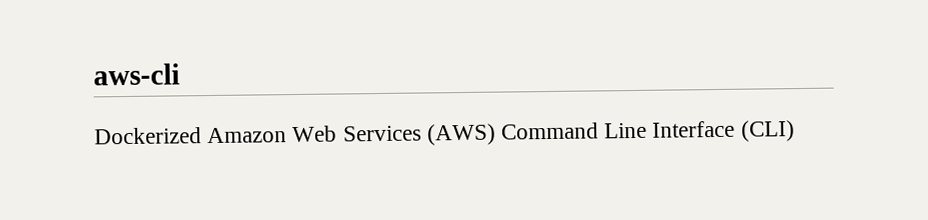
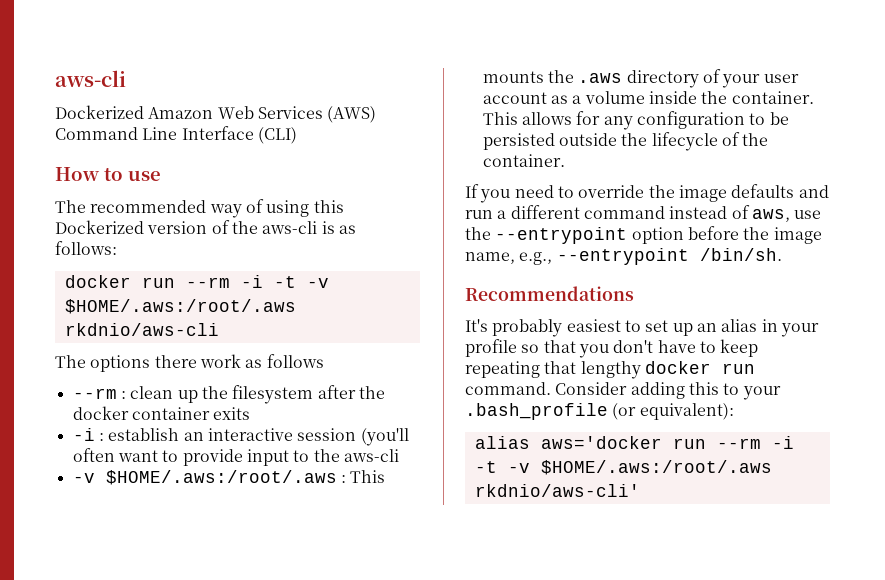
(795, 131) none -> [55,167,161,181] [55,199,344,218] [55,220,356,234] [55,241,117,255] [64,275,329,288] [64,299,296,314] [64,323,219,336] [55,354,324,372] [72,385,385,404] [72,406,251,420] [72,428,409,446] [72,448,399,466] [72,470,386,485] [482,69,799,88] [482,91,814,104] [482,111,789,130] [482,132,769,151] [482,154,565,167] [465,184,829,203] [465,205,822,222] [465,226,822,244] [465,248,782,265] [465,286,634,301] [465,319,819,337] [465,339,759,358] [465,361,755,379] [465,382,781,400] [465,403,734,420] [474,436,794,449] [474,460,772,475] [474,484,640,497] // How to use // The recommended way of using this Dockerized version of the aws-cli is as follows: // docker run --rm -i -t -v $HOME/.aws:/root/.aws rkdnio/aws-cli // The options there work as follows // --rm : clean up the filesystem after the docker container exits // -i : establish an interactive session (you'll often want to provide input to the aws-cli // -v $HOME/.aws:/root/.aws : This mounts the .aws directory of your user account as a volume inside the container. This allows for any configuration to be persisted outside the lifecycle of the container. // If you need to override the image defaults and run a different command instead of aws, use the --entrypoint option before the image name, e.g., --entrypoint /bin/sh. // Recommendations // It's probably easiest to set up an alias in your profile so that you don't have to keep repeating that lengthy docker run command. Consider adding this to your .bash_profile (or equivalent): // alias aws='docker run --rm -i -t -v $HOME/.aws:/root/.aws rkdnio/aws-cli'

